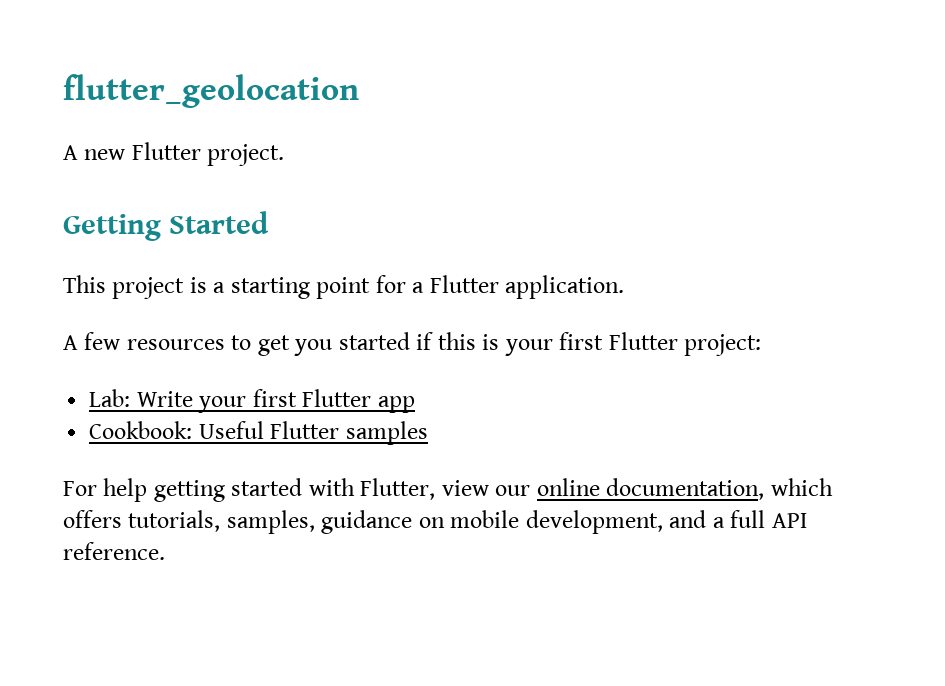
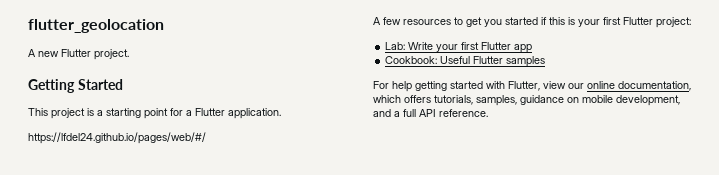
(625, 287) none -> [28,132,206,144] // https://lfdel24.github.io/pages/web/#/

